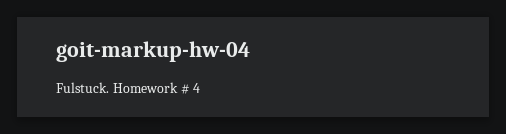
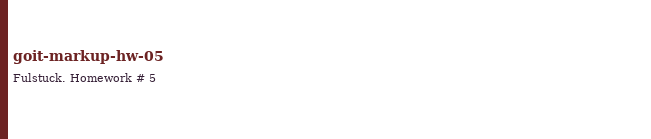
[56,41,250,62] goit-markup-hw-04 -> [13,50,164,64] goit-markup-hw-05
[193,83,201,93] 4 -> [149,74,156,82] 5

